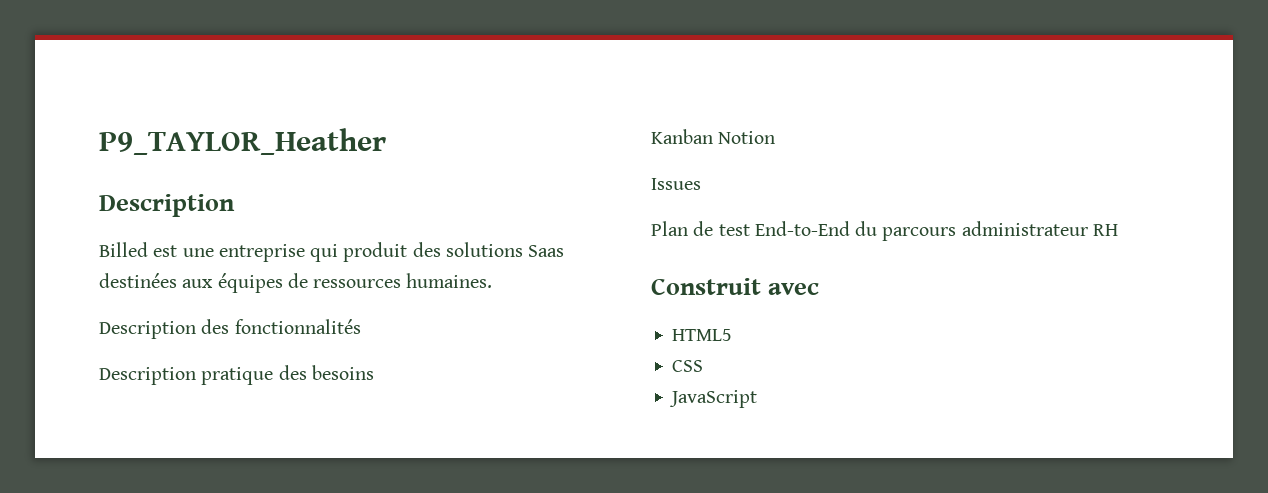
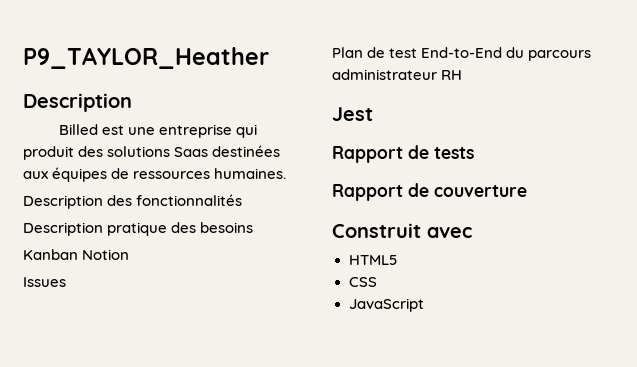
(1118, 230) none -> [332,107,373,121] [332,145,474,163] [332,183,527,201] // Jest // Rapport de tests // Rapport de couverture

